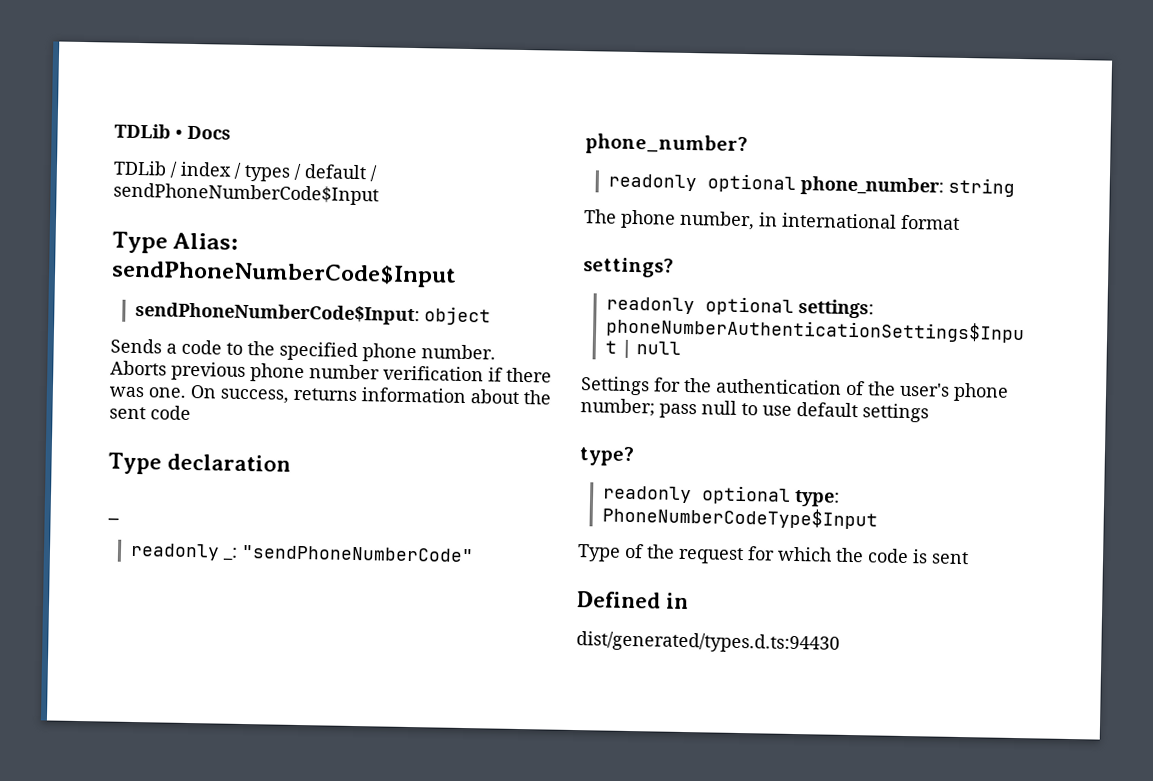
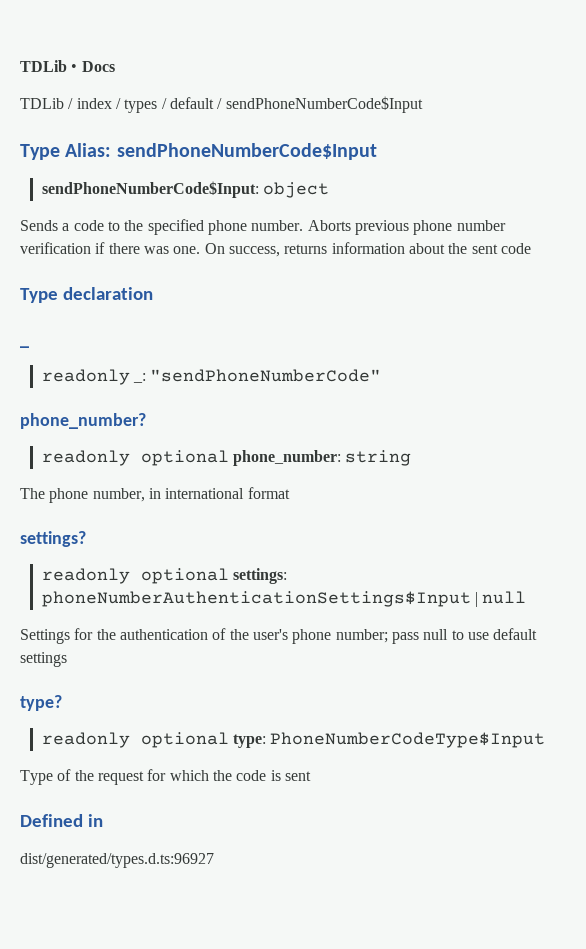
[576,631,840,654] dist/generated/types.d.ts:94430 -> [20,853,214,868] dist/generated/types.d.ts:96927

